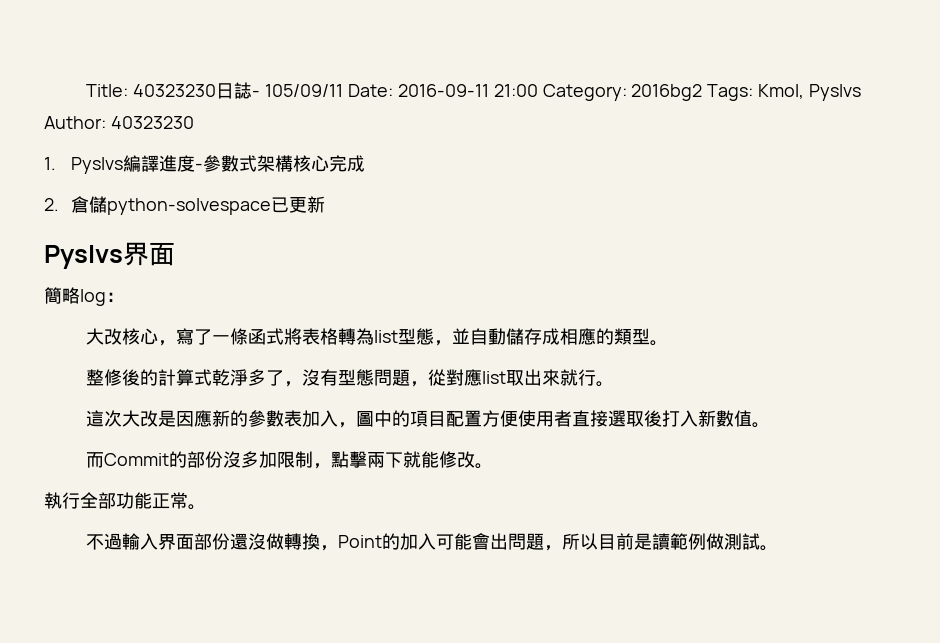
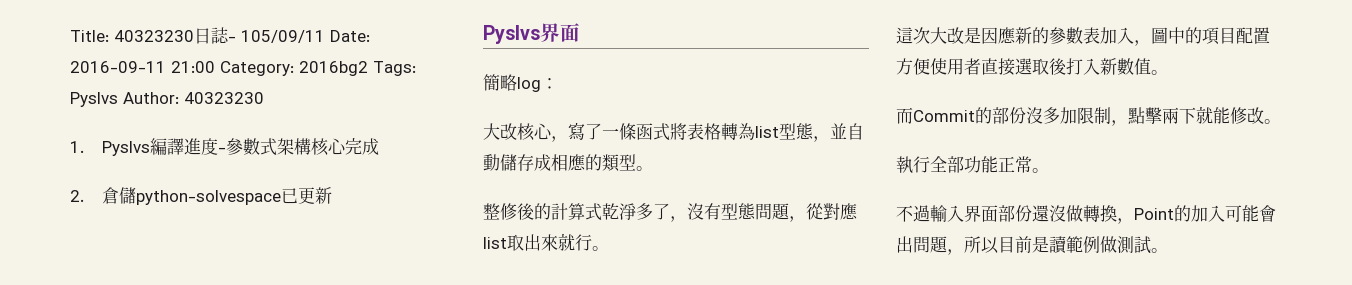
[758,84,805,99] Kmol, -> (416, 68) none

